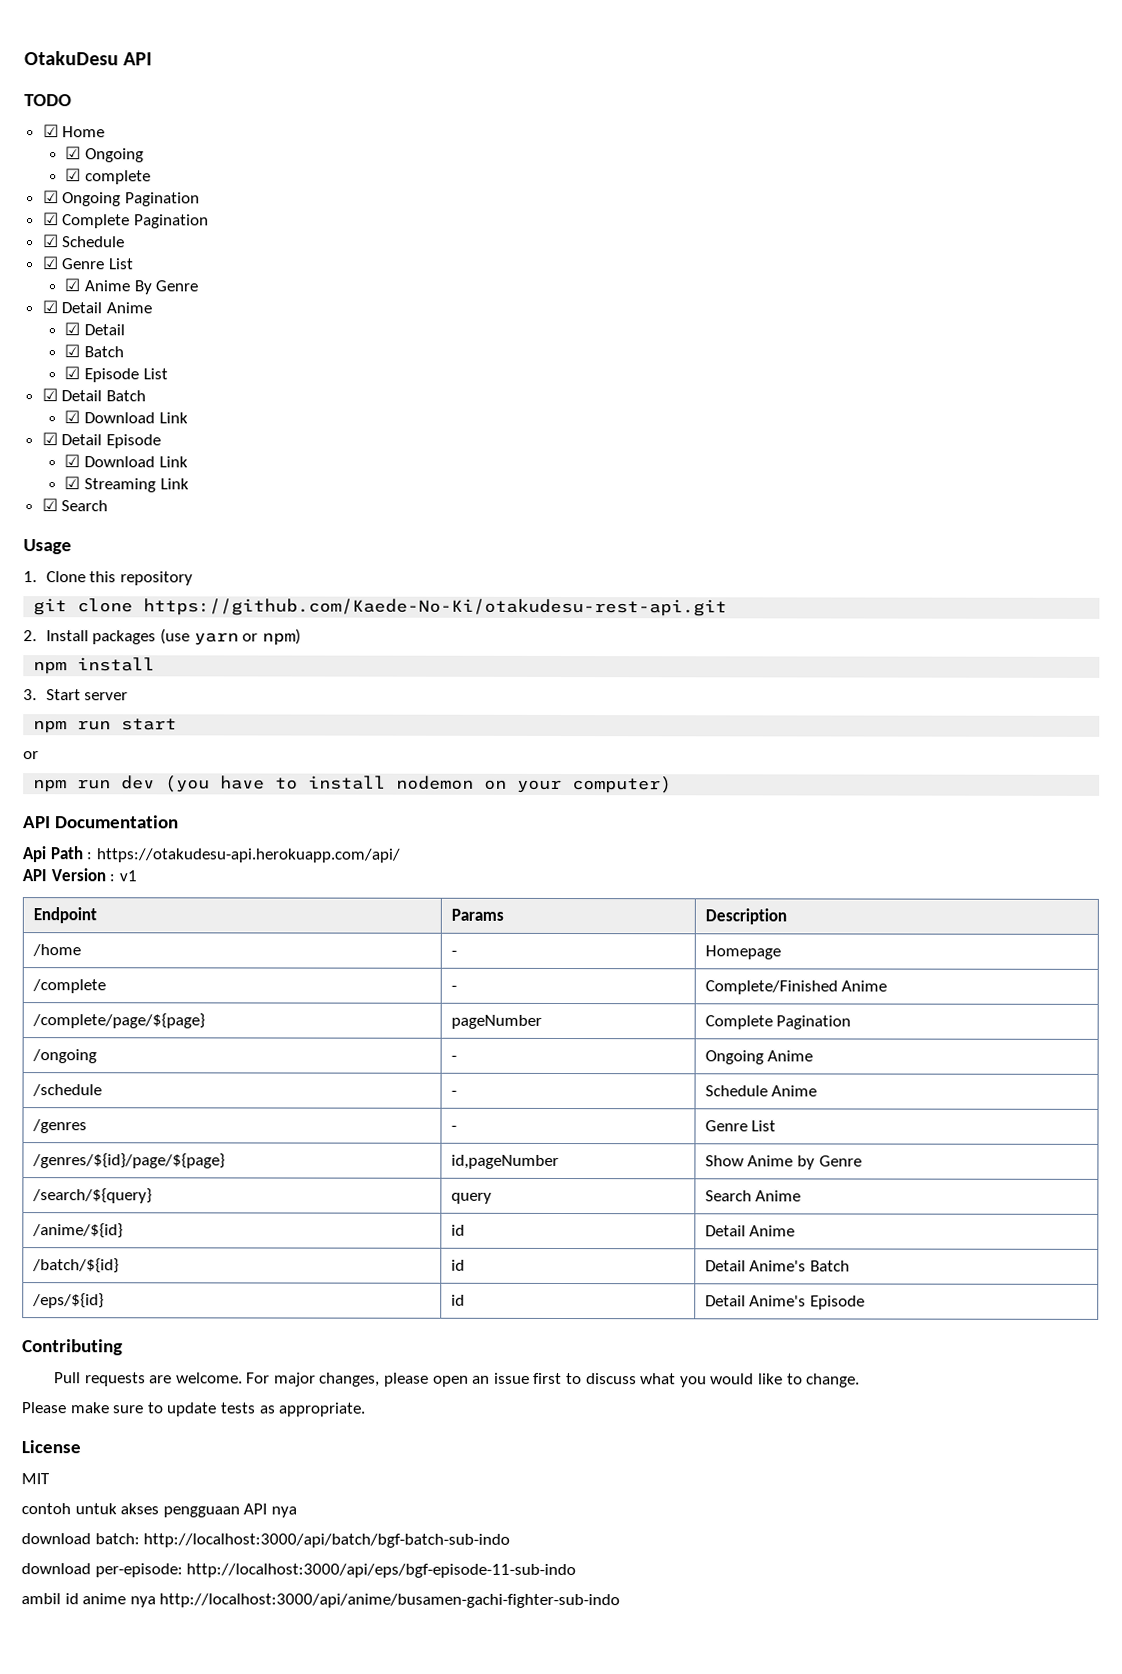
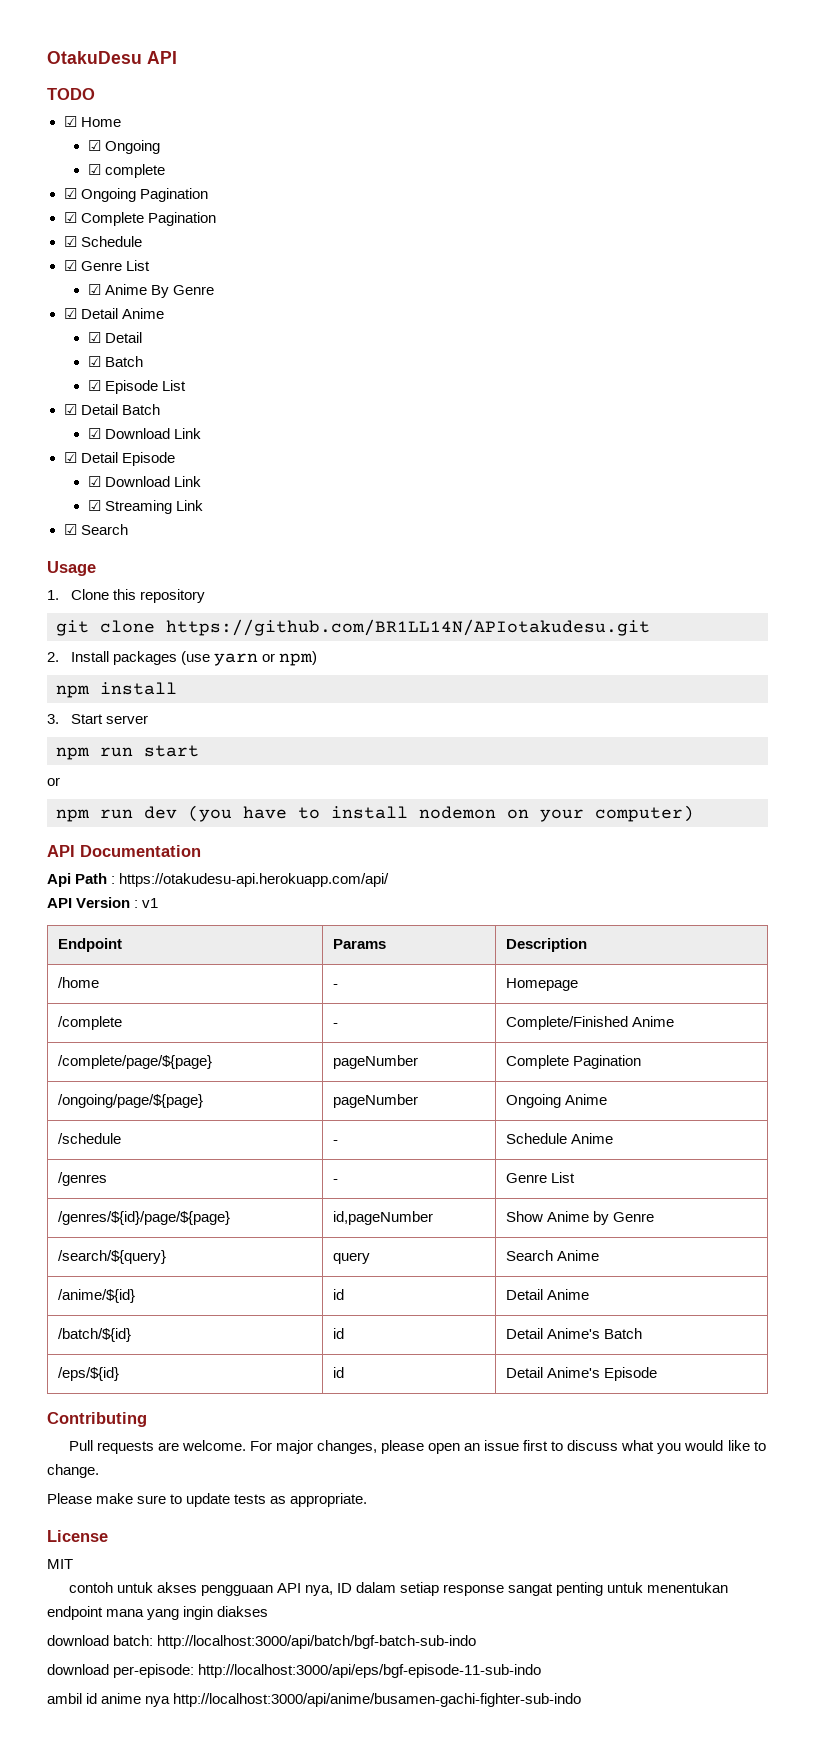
[143,598,728,617] https://github.com/Kaede-No-Ki/otakudesu-rest-api.git -> [166,619,650,636] https://github.com/BR1LL14N/APIotakudesu.git
[31,1049,97,1064] [450,1055,457,1061] /ongoing | - -> [57,1094,203,1108] [332,1094,418,1108] /ongoing/page/${page} | pageNumber
[270,1506,297,1518] nya -> [304,1582,729,1596] [47,1606,269,1620] nya, ID dalam setiap response sangat penting untuk menentukan endpoint mana yang ingin diakses

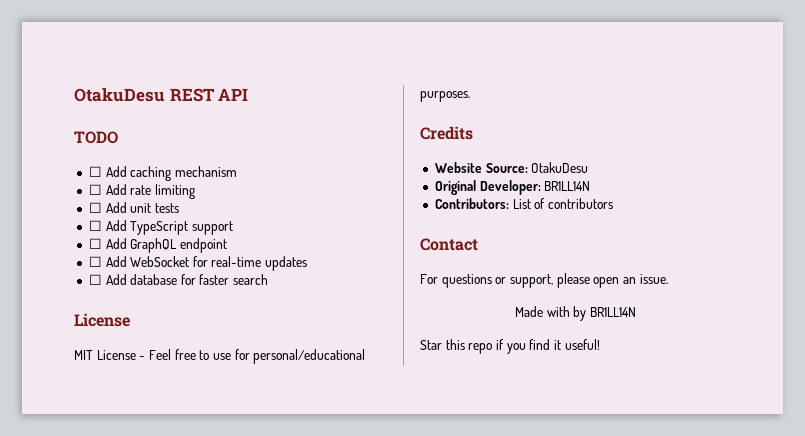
[47,51,142,64] OtakuDesu -> [74,88,215,102] OtakuDesu REST
[63,116,121,127] [87,140,160,154] [87,164,165,178] [63,188,208,202] [63,212,216,226] [63,236,142,247] [63,260,150,271] [87,284,214,298] [63,308,164,319] [87,332,142,343] [87,356,143,367] [87,380,186,394] [63,404,160,415] [87,428,201,439] [63,452,175,466] [87,476,201,487] [87,500,203,514] [63,524,128,535] [47,561,96,576] [47,589,206,603] [56,619,650,636] [47,651,318,666] [56,682,177,698] [47,714,149,724] [56,745,199,760] [47,777,60,786] [56,805,694,822] [47,845,201,857] [47,873,390,887] [47,897,159,908] [57,938,122,952] [332,939,386,949] [505,938,587,952] [57,977,99,988] [332,984,338,988] [505,978,578,991] [57,1016,122,1030] [332,1023,338,1027] [505,1016,674,1030] [57,1055,212,1069] [332,1055,418,1069] [505,1055,641,1069] [57,1094,203,1108] [332,1094,418,1108] [505,1094,607,1108] [57,1133,121,1144] [332,1140,338,1144] [505,1133,613,1144] [57,1172,107,1186] [332,1179,338,1183] [505,1172,575,1183] [57,1211,230,1225] [332,1211,433,1225] [505,1211,654,1225] [57,1250,166,1264] [332,1252,370,1264] [505,1250,599,1261] [57,1289,135,1303] [332,1289,344,1300] [505,1289,589,1300] [57,1328,131,1342] [332,1328,344,1339] [505,1328,642,1339] [57,1367,119,1381] [332,1367,344,1378] [505,1367,657,1381] [47,1412,147,1427] [68,1440,766,1454] [47,1464,99,1478] [47,1493,368,1507] [47,1530,108,1542] [47,1559,73,1569] [68,1582,729,1596] [47,1606,269,1620] [47,1635,477,1649] [47,1664,542,1678] [47,1693,582,1707] ☑ Home // ☑ Ongoing // ☑ complete // ☑ Ongoing Pagination // ☑ Complete Pagination // ☑ Schedule // ☑ Genre List // ☑ Anime By Genre // ☑ Detail Anime // ☑ Detail // ☑ Batch // ☑ Episode List // ☑ Detail Batch // ☑ Download Link // ☑ Detail Episode // ☑ Download Link // ☑ Streaming Link // ☑ Search // Usage // 1. Clone this repository // git clone https://github.com/BR1LL14N/APIotakudesu.git // 2. Install packages (use yarn or npm) // npm install // 3. Start server // npm run start // or // npm run dev (you have to install nodemon on your computer) // API Documentation // Api Path : https://otakudesu-api.herokuapp.com/api/ // API Version : v1 // Endpoint | Params | Description // /home | - | Homepage // /complete | - | Complete/Finished Anime // /complete/page/${page} | pageNumber | Complete Pagination // /ongoing/page/${page} | pageNumber | Ongoing Anime // /schedule | - | Schedule Anime // /genres | - | Genre List // /genres/${id}/page/${page} | id,pageNumber | Show Anime by Genre // /search/${query} | query | Search Anime // /anime/${id} | id | Detail Anime // /batch/${id} | id | Detail Anime's Batch // /eps/${id} | id | Detail Anime's Episode // Contributing // Pull requests are welcome. For major changes, please open an issue first to discuss what you would like to change. // Please make sure to update tests as appropriate. // License // MIT // contoh untuk akses pengguaan API nya, ID dalam setiap response sangat penting untuk menentukan endpoint mana yang ingin diakses // download batch: http://localhost:3000/api/batch/bgf-batch-sub-indo // download per-episode: http://localhost:3000/api/eps/bgf-episode-11-sub-indo // ambil id anime nya http://localhost:3000/api/anime/busamen-gachi-fighter-sub-indo -> [88,166,237,181] [88,184,195,199] [88,202,179,213] [88,220,233,235] [88,238,227,253] [88,256,308,271] [88,274,269,285] [74,313,130,327] [74,349,366,364] [420,91,470,102] [420,126,473,140] [434,162,589,173] [434,180,591,195] [434,198,613,209] [420,238,478,251] [420,273,668,288] [515,306,636,321] [420,339,600,354] ☐ Add caching mechanism // ☐ Add rate limiting // ☐ Add unit tests // ☐ Add TypeScript support // ☐ Add GraphQL endpoint // ☐ Add WebSocket for real-time updates // ☐ Add database for faster search // License // MIT License - Feel free to use for personal/educational purposes. // Credits // Website Source: OtakuDesu // Original Developer: BR1LL14N // Contributors: List of contributors // Contact // For questions or support, please open an issue. // Made with by BR1LL14N // Star this repo if you find it useful!

